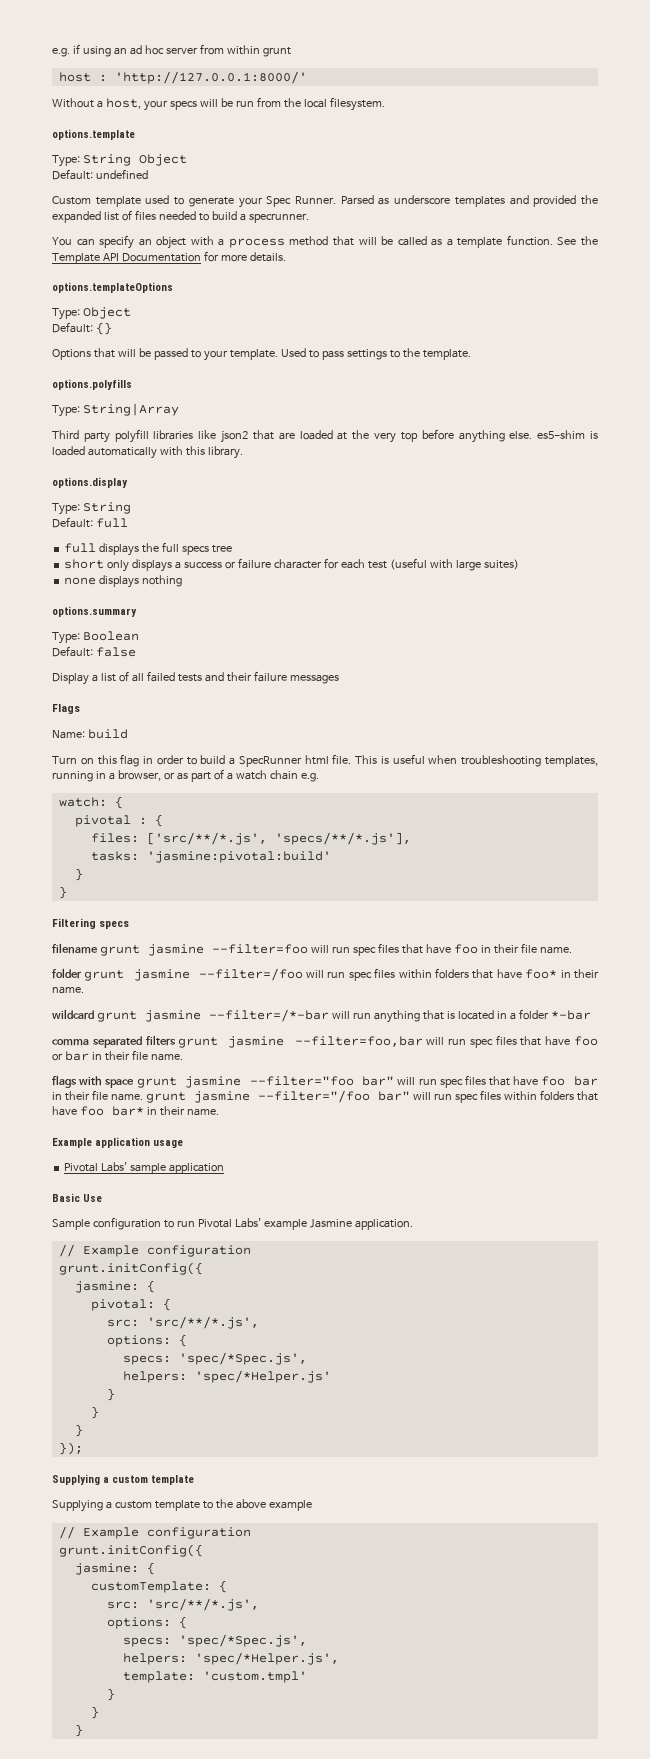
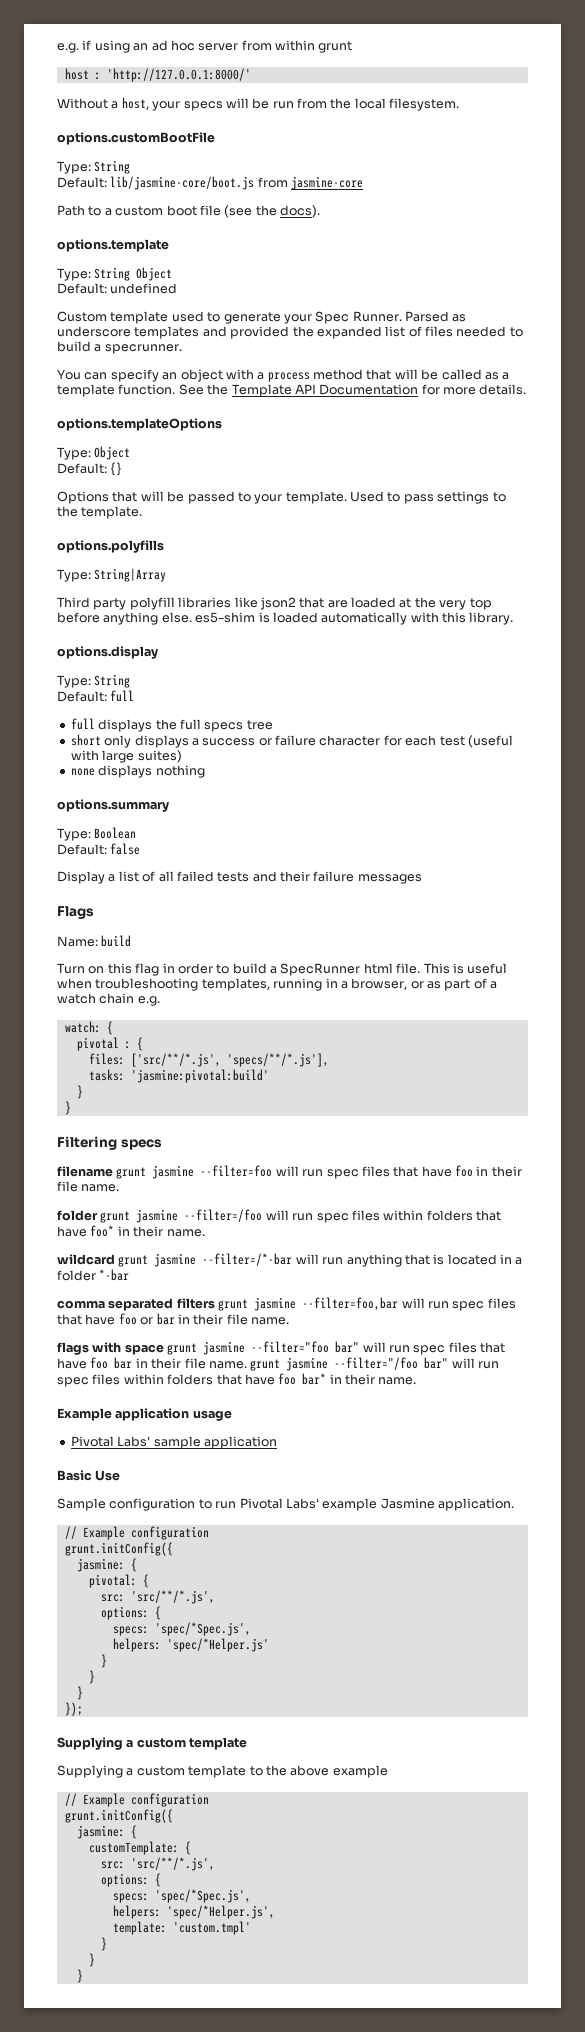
(385, 104) none -> [57,132,215,145] [57,160,131,174] [57,176,364,190] [57,205,320,218] // options.customBootFile // Type: String // Default: lib/jasmine-core/boot.js from jasmine-core // Path to a custom boot file (see the docs).

